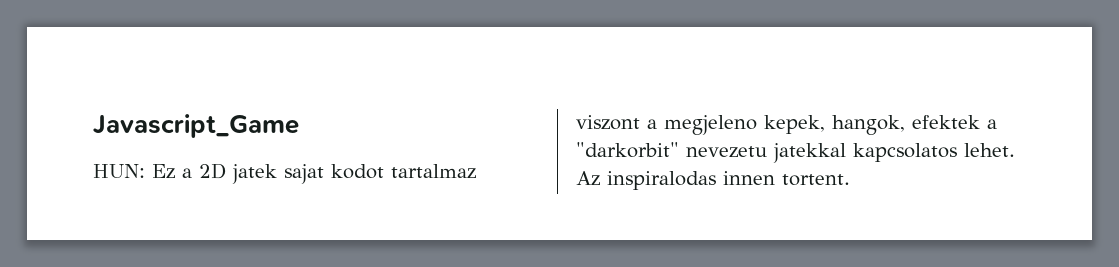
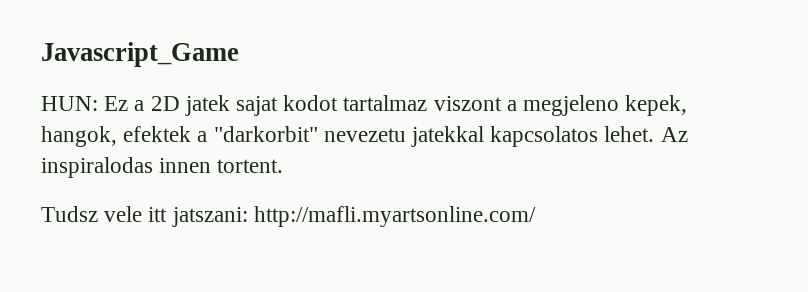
(850, 180) none -> [41,206,536,227] // Tudsz vele itt jatszani: http://mafli.myartsonline.com/

